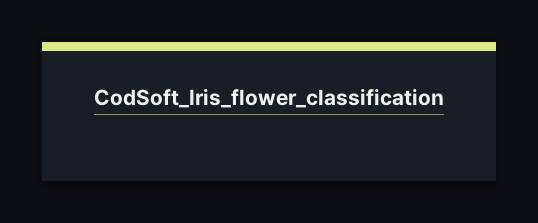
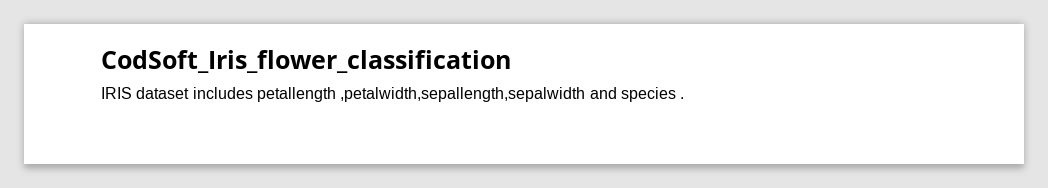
(444, 98) none -> [101,87,685,102] // IRIS dataset includes petallength ,petalwidth,sepallength,sepalwidth and species .

